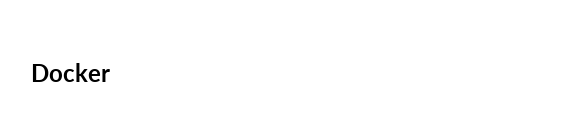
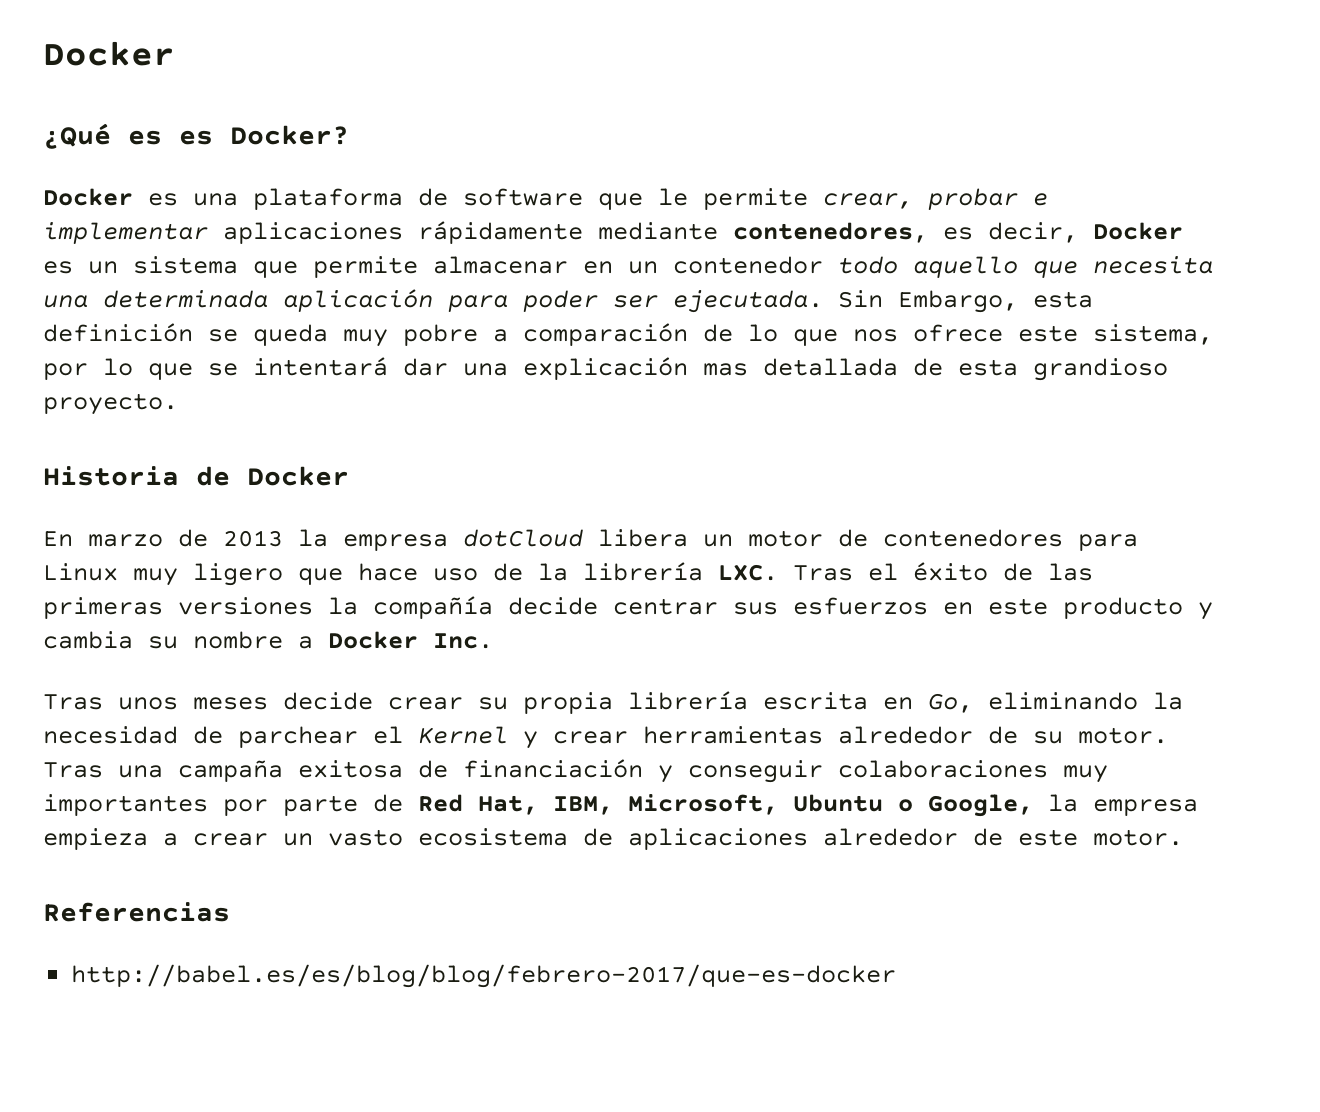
[31,63,110,82] Docker -> [43,41,175,66] [43,123,349,149] [43,188,1048,210] [43,221,1183,244] [43,256,1213,278] [43,289,1093,313] [43,323,1213,347] [43,357,1168,381] [43,393,178,415] [43,466,349,486] [43,529,1138,551] [43,562,1093,586] [43,596,1213,620] [43,631,493,649] [43,691,1183,714] [43,726,1168,749] [43,759,1108,783] [43,794,1198,817] [43,828,1183,850] [43,902,230,922] [71,964,897,988] Docker // ¿Qué es es Docker? // Docker es una plataforma de software que le permite crear, probar e implementar aplicaciones rápidamente mediante contenedores, es decir, Docker es un sistema que permite almacenar en un contenedor todo aquello que necesita una determinada aplicación para poder ser ejecutada. Sin Embargo, esta definición se queda muy pobre a comparación de lo que nos ofrece este sistema, por lo que se intentará dar una explicación mas detallada de esta grandioso proyecto. // Historia de Docker // En marzo de 2013 la empresa dotCloud libera un motor de contenedores para Linux muy ligero que hace uso de la librería LXC. Tras el éxito de las primeras versiones la compañía decide centrar sus esfuerzos en este producto y cambia su nombre a Docker Inc. // Tras unos meses decide crear su propia librería escrita en Go, eliminando la necesidad de parchear el Kernel y crear herramientas alrededor de su motor. Tras una campaña exitosa de financiación y conseguir colaboraciones muy importantes por parte de Red Hat, IBM, Microsoft, Ubuntu o Google, la empresa empieza a crear un vasto ecosistema de aplicaciones alrededor de este motor. // Referencias // http://babel.es/es/blog/blog/febrero-2017/que-es-docker

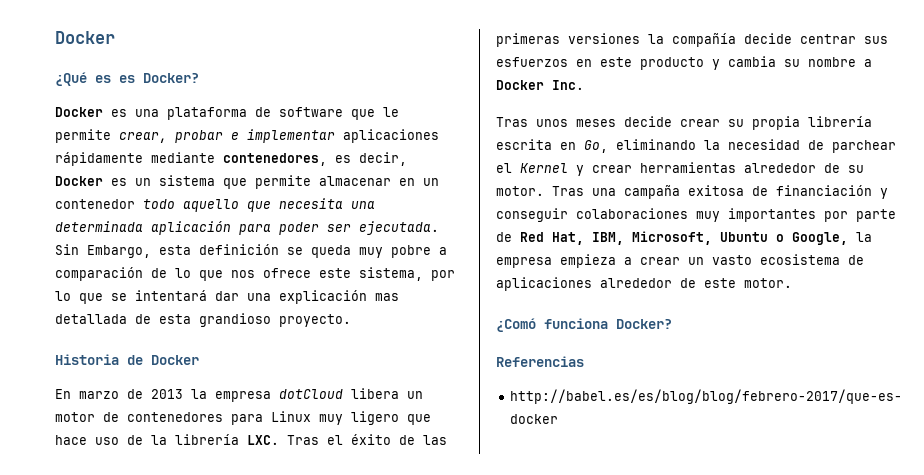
(1183, 837) none -> [496,318,672,332] // ¿Comó funciona Docker?

